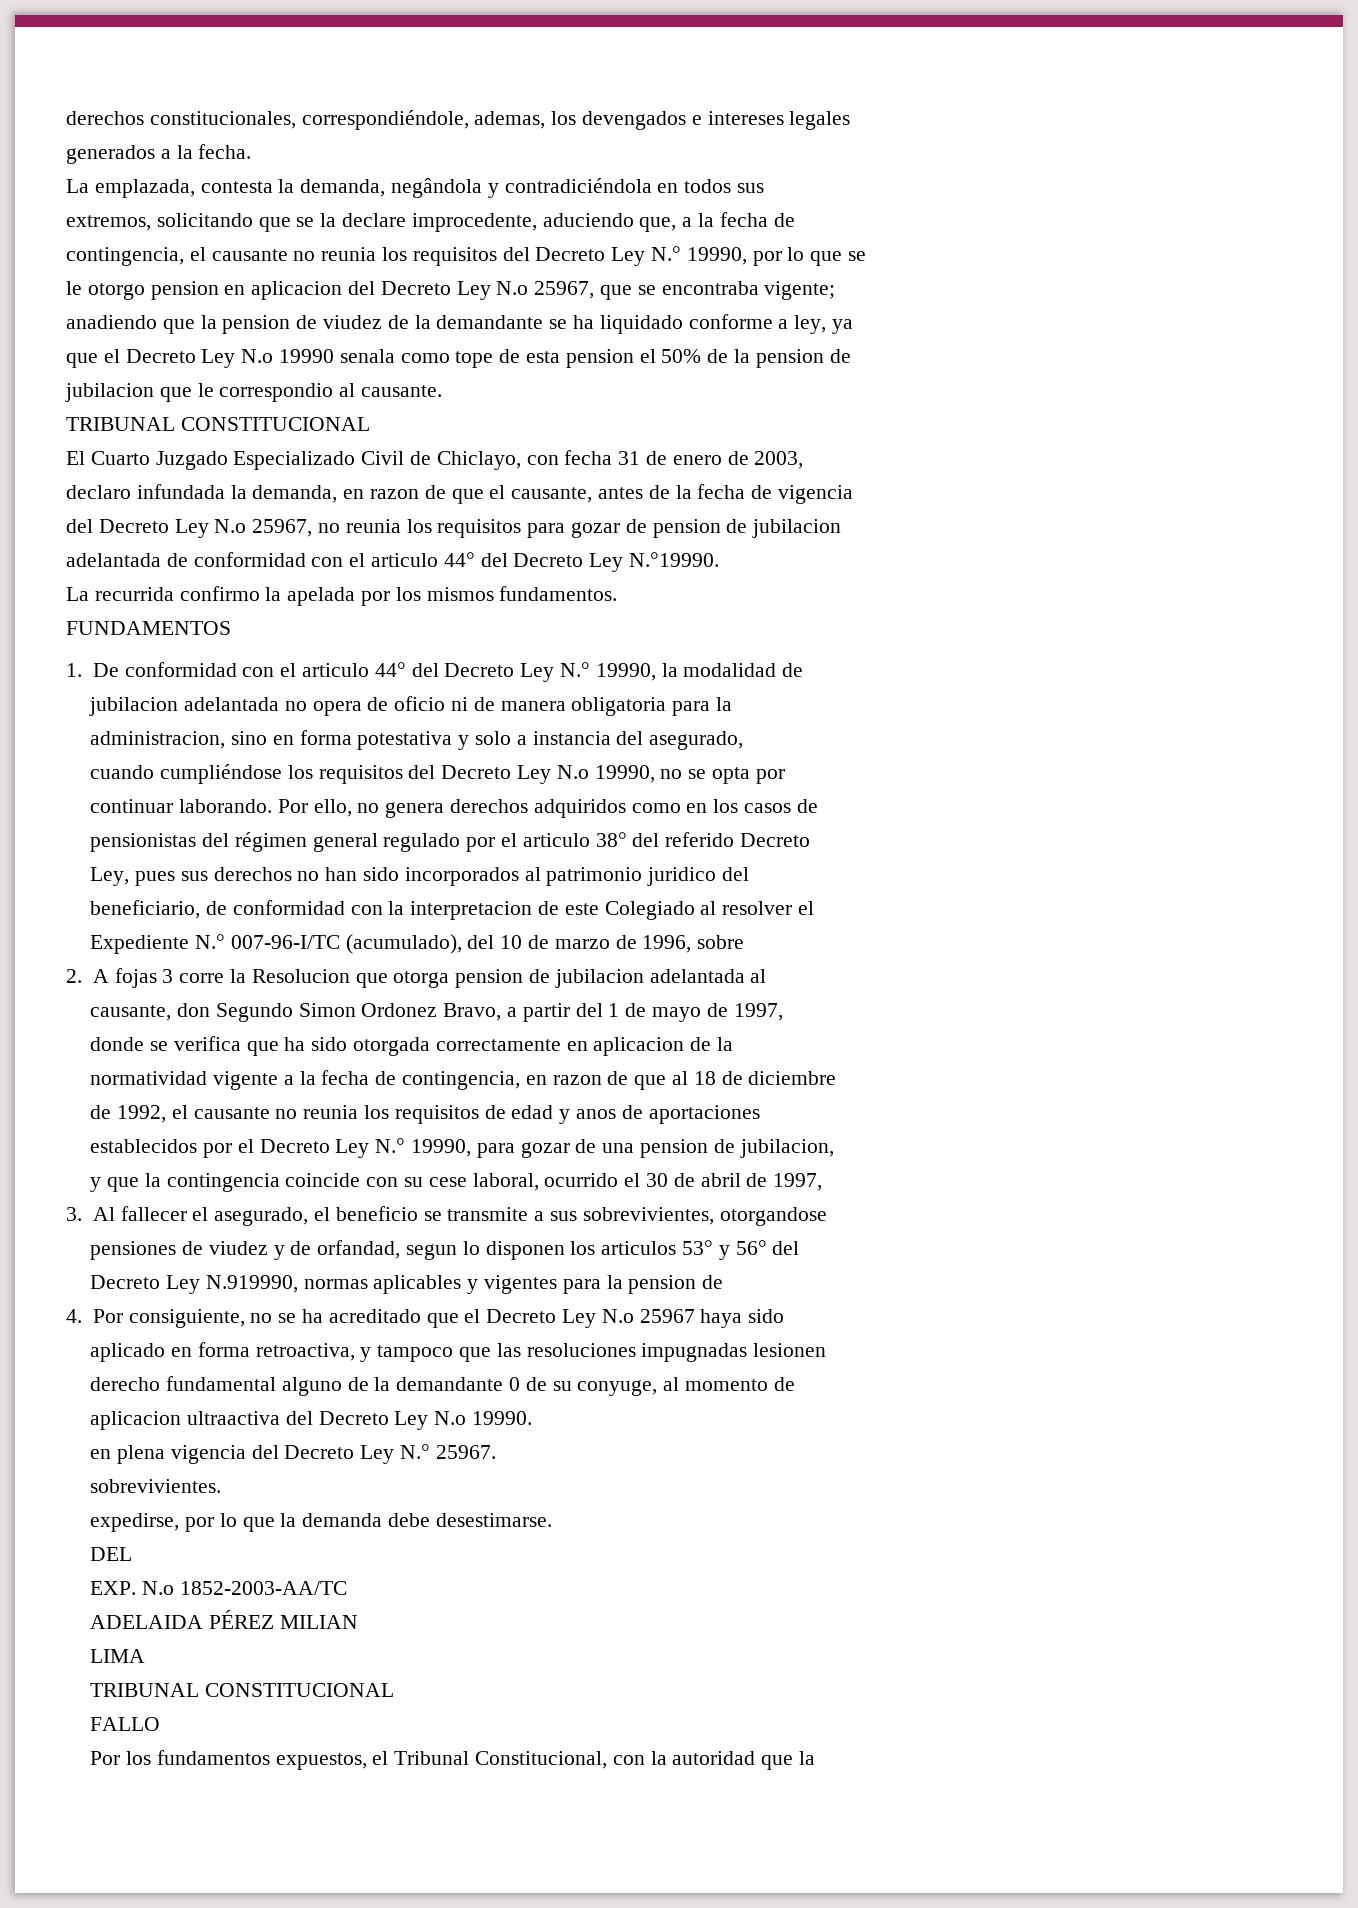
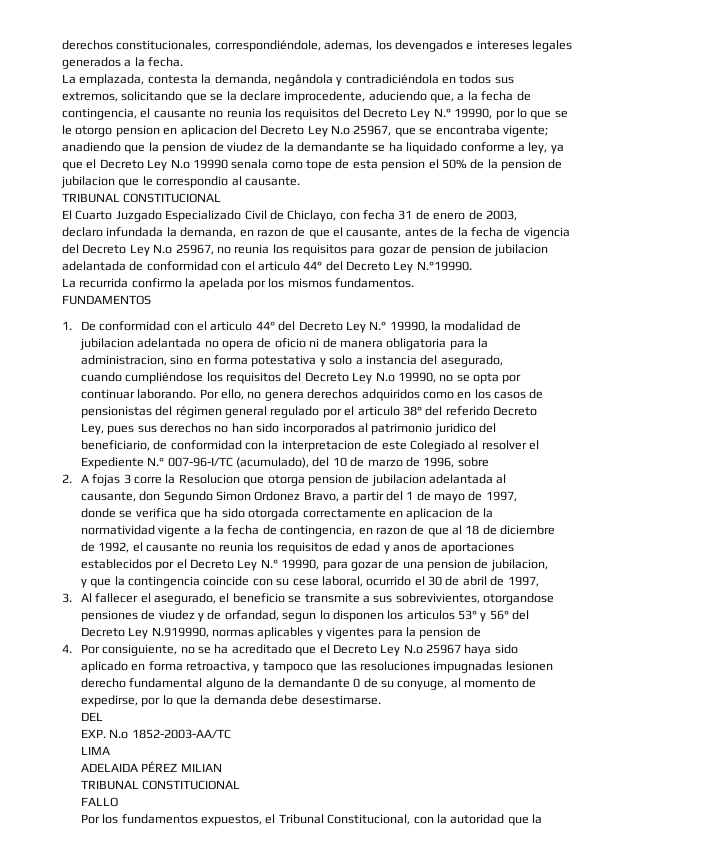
[90,1411,532,1430] [90,1444,496,1464] [90,1479,222,1493] // aplicacion ultraactiva del Decreto Ley N.o 19990. // en plena vigencia del Decreto Ley N.° 25967. // sobrevivientes. -> (537, 683) none
(347, 1588) none -> [80,746,110,755] // LIMA
[90,1649,146,1663] // LIMA -> (222, 767) none

